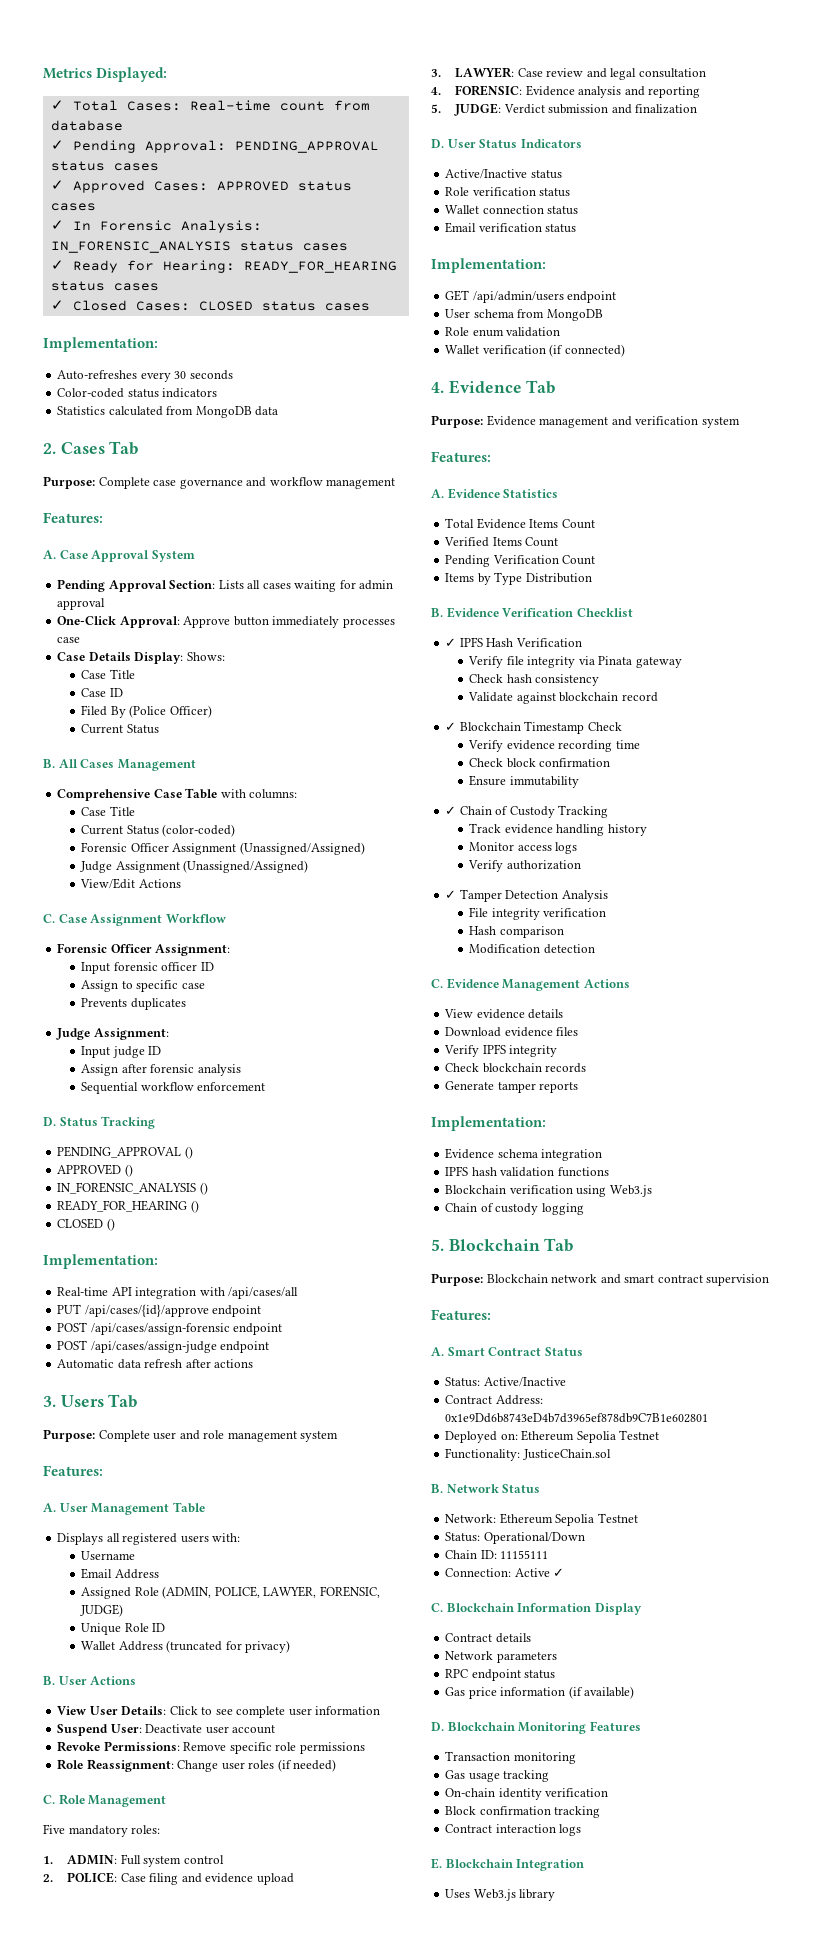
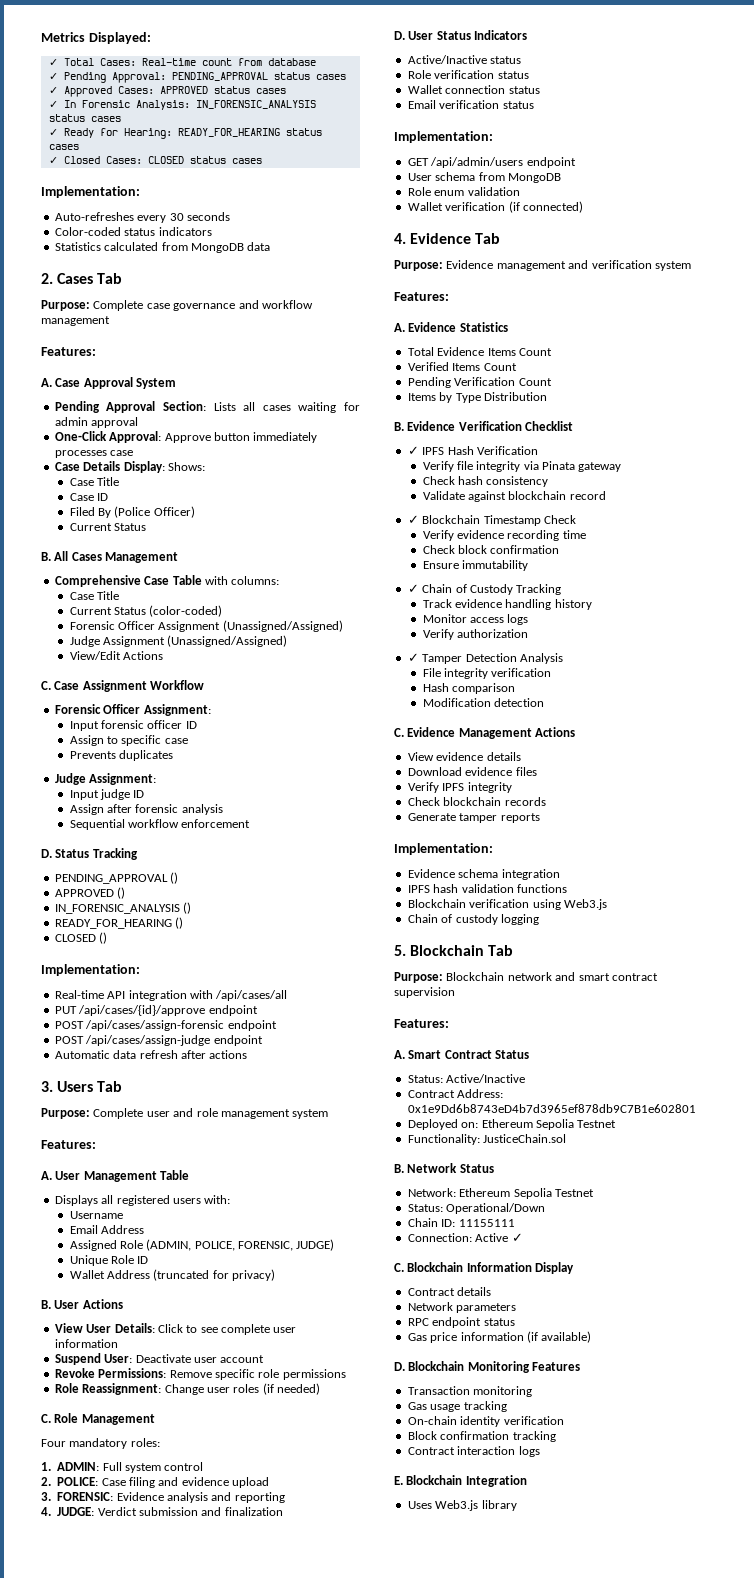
[263,1586,317,1598] LAWYER, -> (235, 1246) none
[43,1824,65,1834] Five -> [41,1439,66,1447] Four
[455,67,706,80] [431,87,441,95] LAWYER: Case review and legal consultation // 4. -> (51, 1496) none
[431,104,441,113] 5. -> [41,1507,51,1516] 4.

